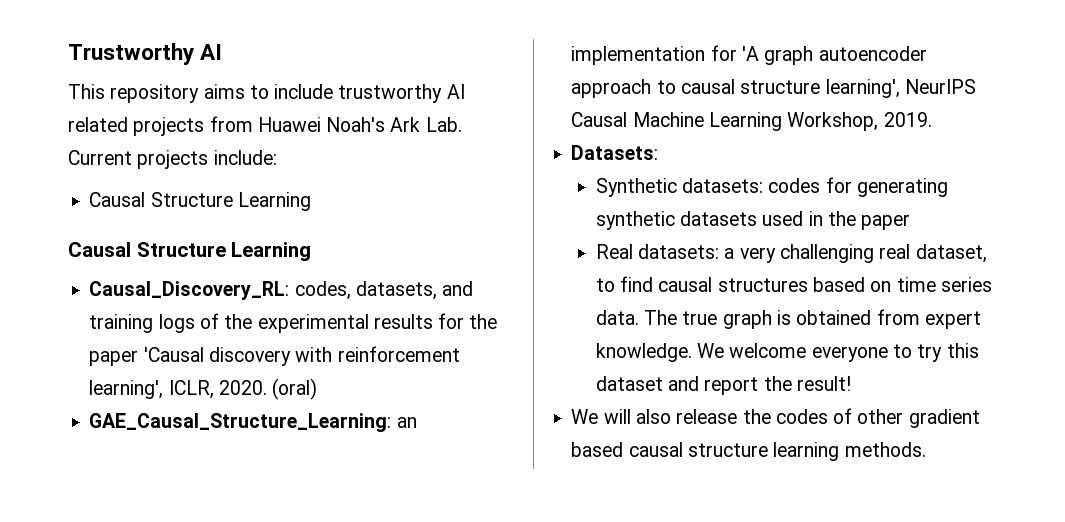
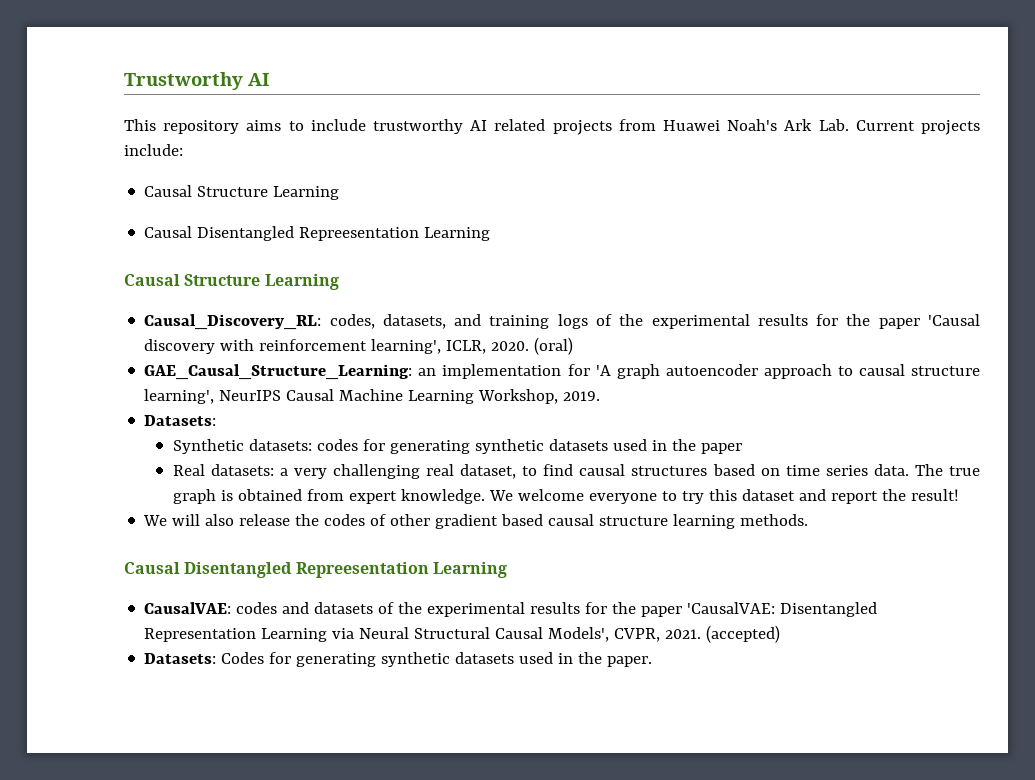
(311, 201) none -> [144,226,491,241] // Causal Disentangled Repreesentation Learning
(926, 449) none -> [124,562,507,578] [144,602,878,617] [144,625,781,643] [144,652,653,667] // Causal Disentangled Repreesentation Learning // CausalVAE: codes and datasets of the experimental results for the paper 'CausalVAE: Disentangled Representation Learning via Neural Structural Causal Models', CVPR, 2021. (accepted) // Datasets: Codes for generating synthetic datasets used in the paper.

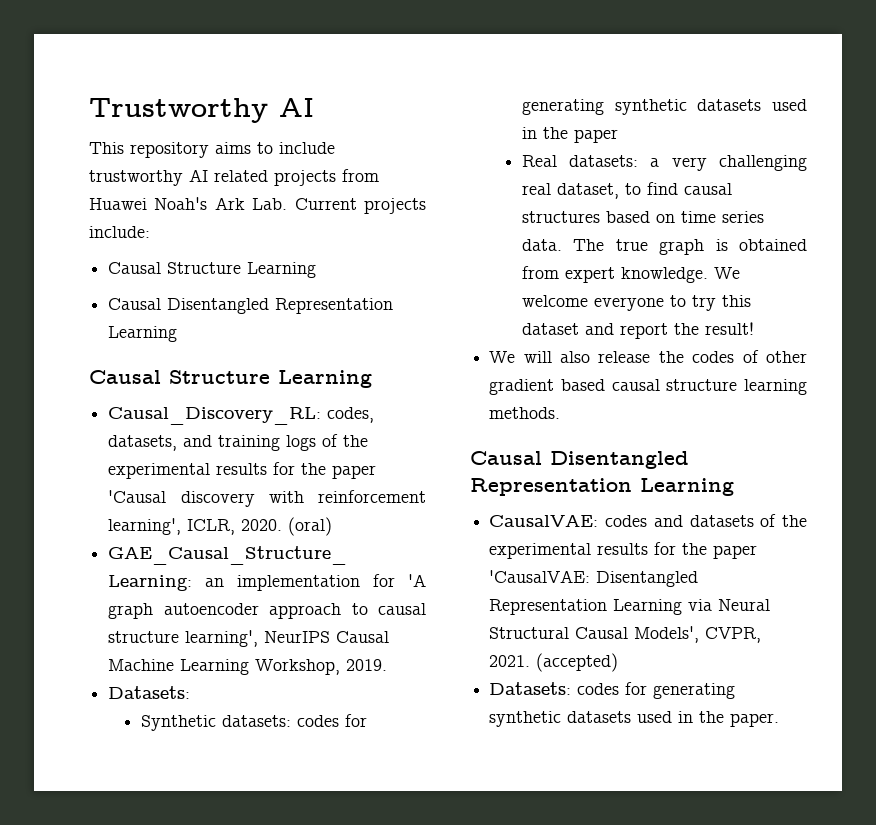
[299,227,420,241] Repreesentation -> [275,298,394,314] Representation
[295,562,429,578] Repreesentation -> [470,478,632,496] Representation
[221,652,265,664] Codes -> [577,683,620,695] codes

